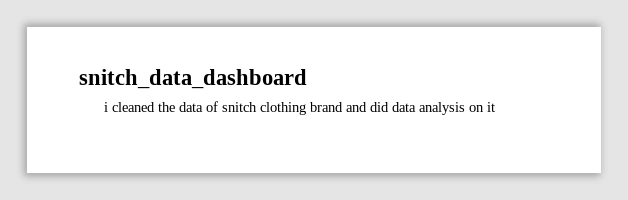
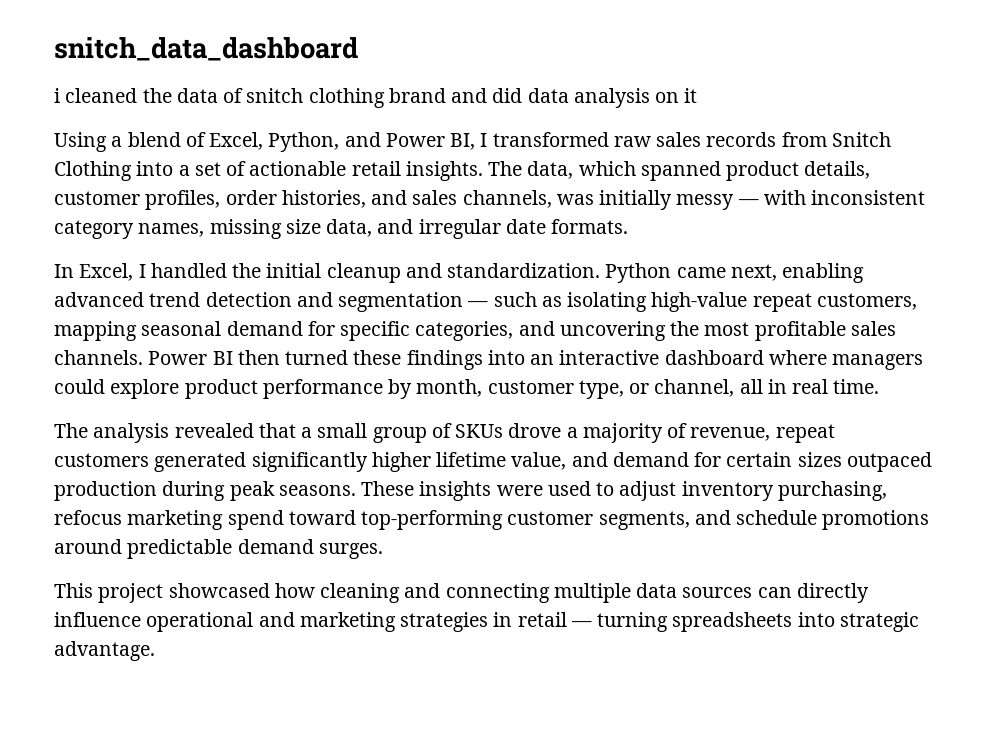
(495, 107) none -> [54,132,891,152] [54,161,871,181] [54,190,926,210] [54,219,629,239] [54,263,865,283] [54,292,917,312] [54,321,896,341] [54,350,924,370] [54,379,880,399] [54,423,835,443] [54,452,932,472] [54,481,887,501] [54,510,930,530] [54,539,383,559] [54,583,869,603] [54,612,919,632] [54,641,155,661] // Using a blend of Excel, Python, and Power BI, I transformed raw sales records from Snitch Clothing into a set of actionable retail insights. The data, which spanned product details, customer profiles, order histories, and sales channels, was initially messy — with inconsistent category names, missing size data, and irregular date formats. // In Excel, I handled the initial cleanup and standardization. Python came next, enabling advanced trend detection and segmentation — such as isolating high-value repeat customers, mapping seasonal demand for specific categories, and uncovering the most profitable sales channels. Power BI then turned these findings into an interactive dashboard where managers could explore product performance by month, customer type, or channel, all in real time. // The analysis revealed that a small group of SKUs drove a majority of revenue, repeat customers generated significantly higher lifetime value, and demand for certain sizes outpaced production during peak seasons. These insights were used to adjust inventory purchasing, refocus marketing spend toward top-performing customer segments, and schedule promotions around predictable demand surges. // This project showcased how cleaning and connecting multiple data sources can directly influence operational and marketing strategies in retail — turning spreadsheets into strategic advantage.

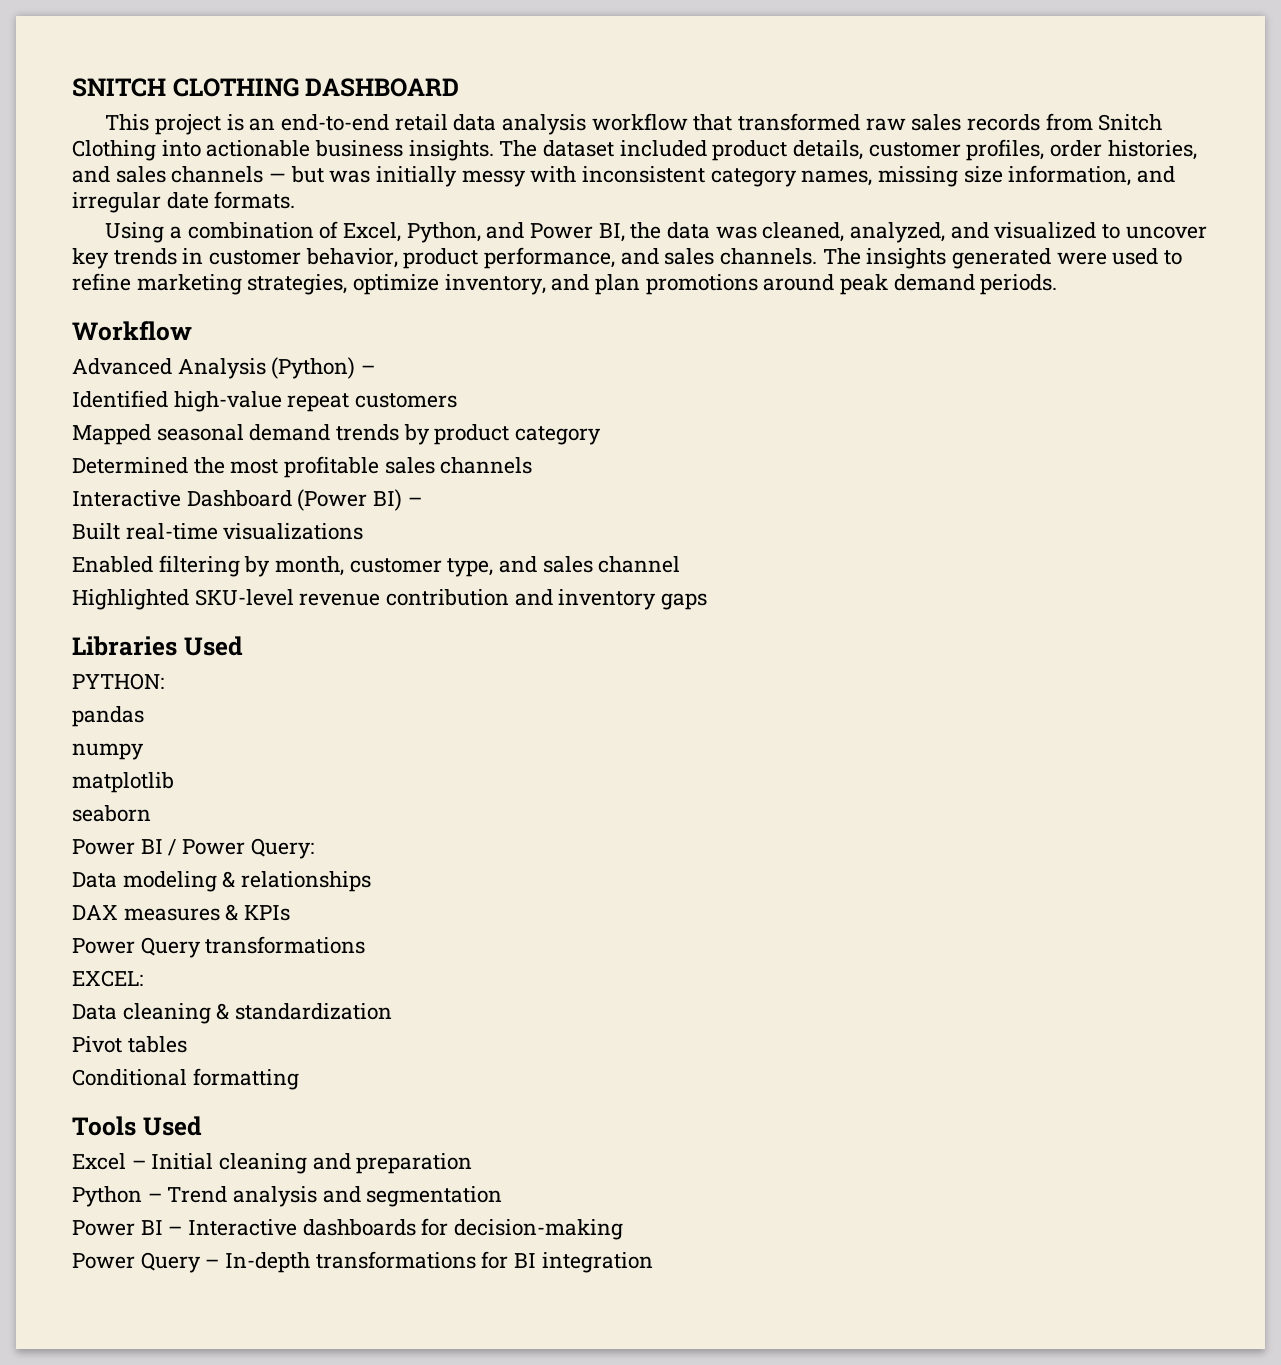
[54,37,358,61] [54,88,698,108] [54,132,488,152] snitch_data_dashboard // i cleaned the data of snitch clothing brand and did data analysis on it // Using a blend of Excel, Python, and Power BI, I -> [72,78,460,97] [105,113,733,135] SNITCH CLOTHING DASHBOARD // This project is an end-to-end retail data analysis workflow that
[178,161,721,181] a set of actionable retail insights. The data, which spanned -> [206,140,707,161] actionable business insights. The dataset included
[462,190,552,208] channels, -> [171,166,324,183] channels — but
[737,199,759,205] — -> (526, 178) none
[326,219,373,237] data, -> [1008,165,1132,186] information,
[54,263,865,283] [54,292,917,312] [54,321,896,341] [54,350,924,370] [54,379,880,399] [54,423,835,443] [54,452,932,472] [54,481,887,501] [54,510,930,530] [54,539,383,559] [54,583,869,603] [54,612,919,632] [54,641,155,661] In Excel, I handled the initial cleanup and standardization. Python came next, enabling advanced trend detection and segmentation — such as isolating high-value repeat customers, mapping seasonal demand for specific categories, and uncovering the most profitable sales channels. Power BI then turned these findings into an interactive dashboard where managers could explore product performance by month, customer type, or channel, all in real time. // The analysis revealed that a small group of SKUs drove a majority of revenue, repeat customers generated significantly higher lifetime value, and demand for certain sizes outpaced production during peak seasons. These insights were used to adjust inventory purchasing, refocus marketing spend toward top-performing customer segments, and schedule promotions around predictable demand surges. // This project showcased how cleaning and connecting multiple data sources can directly influence operational and marketing strategies in retail — turning spreadsheets into strategic advantage. -> [105,221,1207,243] [72,247,1183,269] [72,273,1058,295] [72,321,192,341] [72,357,376,379] [72,390,458,412] [72,424,602,445] [72,456,533,478] [72,489,422,511] [72,523,364,540] [72,555,681,577] [72,589,708,610] [72,636,243,656] [72,673,164,690] [72,706,144,727] [72,743,144,760] [72,772,174,793] [72,805,151,822] [72,838,314,859] [72,871,372,892] [72,904,291,921] [72,936,366,958] [72,970,143,987] [72,1003,393,1024] [72,1036,187,1053] [72,1068,299,1090] [72,1116,202,1136] [72,1153,473,1174] [72,1186,503,1207] [72,1218,624,1240] [72,1251,653,1273] Using a combination of Excel, Python, and Power BI, the data was cleaned, analyzed, and visualized to uncover key trends in customer behavior, product performance, and sales channels. The insights generated were used to refine marketing strategies, optimize inventory, and plan promotions around peak demand periods. // Workflow // Advanced Analysis (Python) – // Identified high-value repeat customers // Mapped seasonal demand trends by product category // Determined the most profitable sales channels // Interactive Dashboard (Power BI) – // Built real-time visualizations // Enabled filtering by month, customer type, and sales channel // Highlighted SKU-level revenue contribution and inventory gaps // Libraries Used // PYTHON: // pandas // numpy // matplotlib // seaborn // Power BI / Power Query: // Data modeling & relationships // DAX measures & KPIs // Power Query transformations // EXCEL: // Data cleaning & standardization // Pivot tables // Conditional formatting // Tools Used // Excel – Initial cleaning and preparation // Python – Trend analysis and segmentation // Power BI – Interactive dashboards for decision-making // Power Query – In-depth transformations for BI integration

